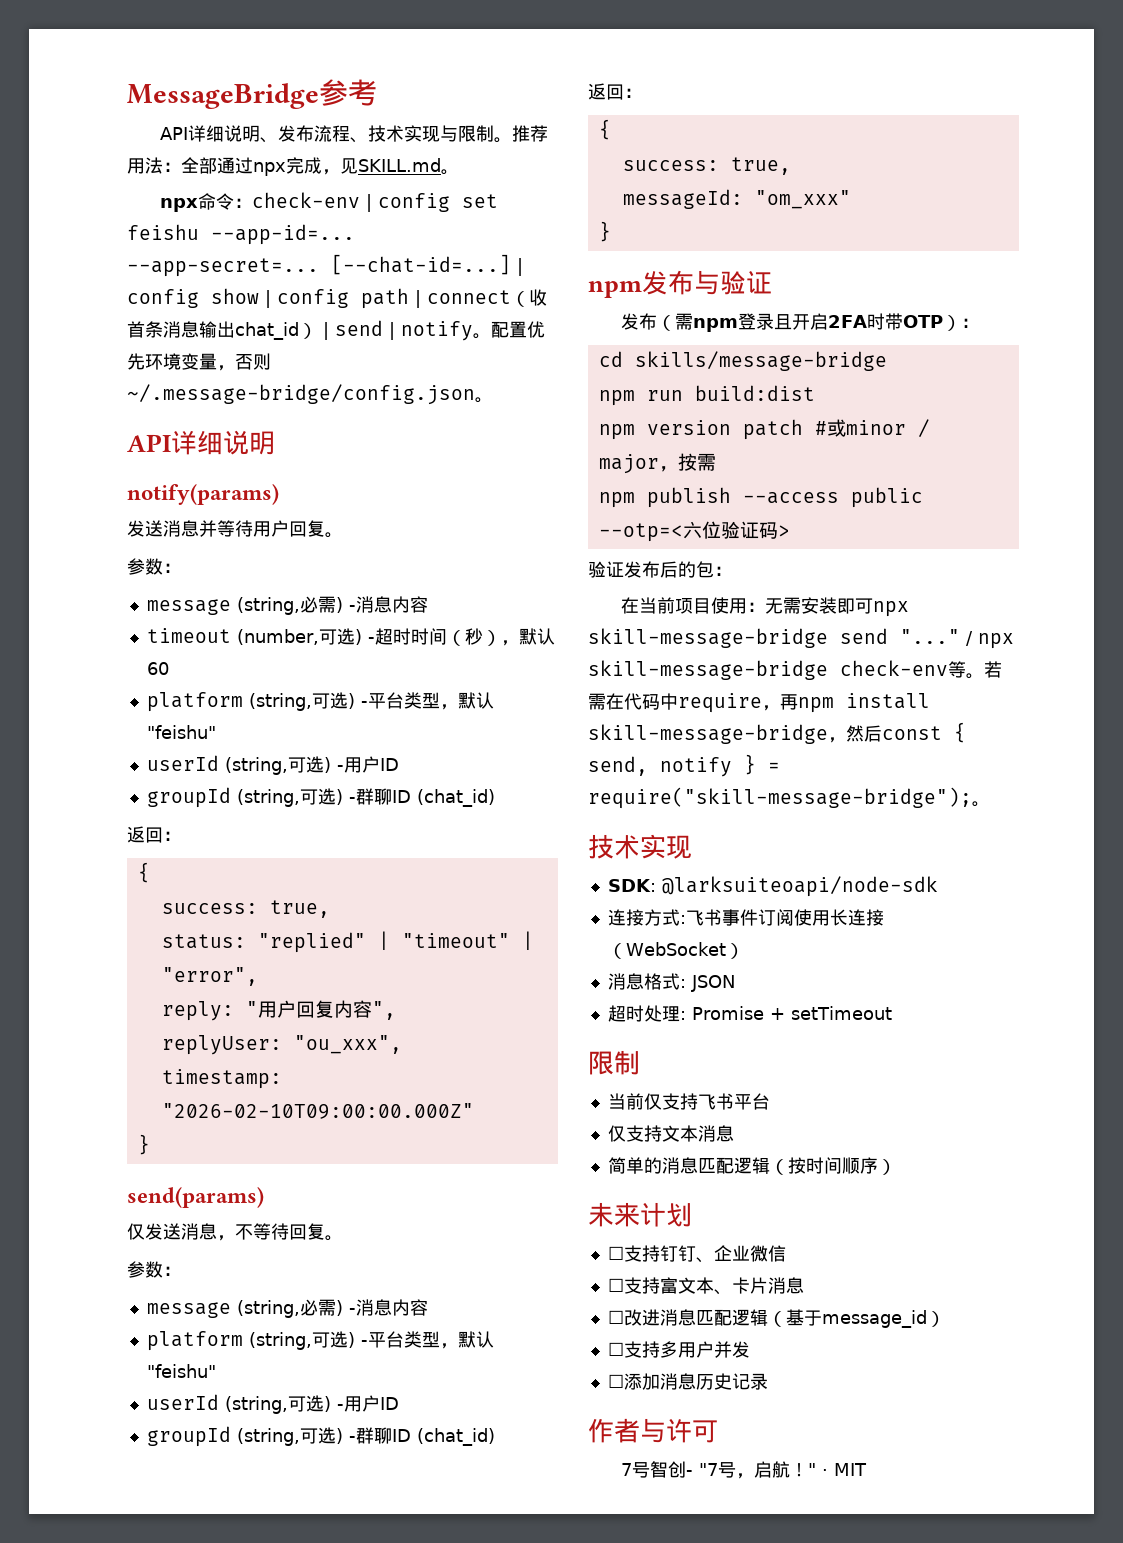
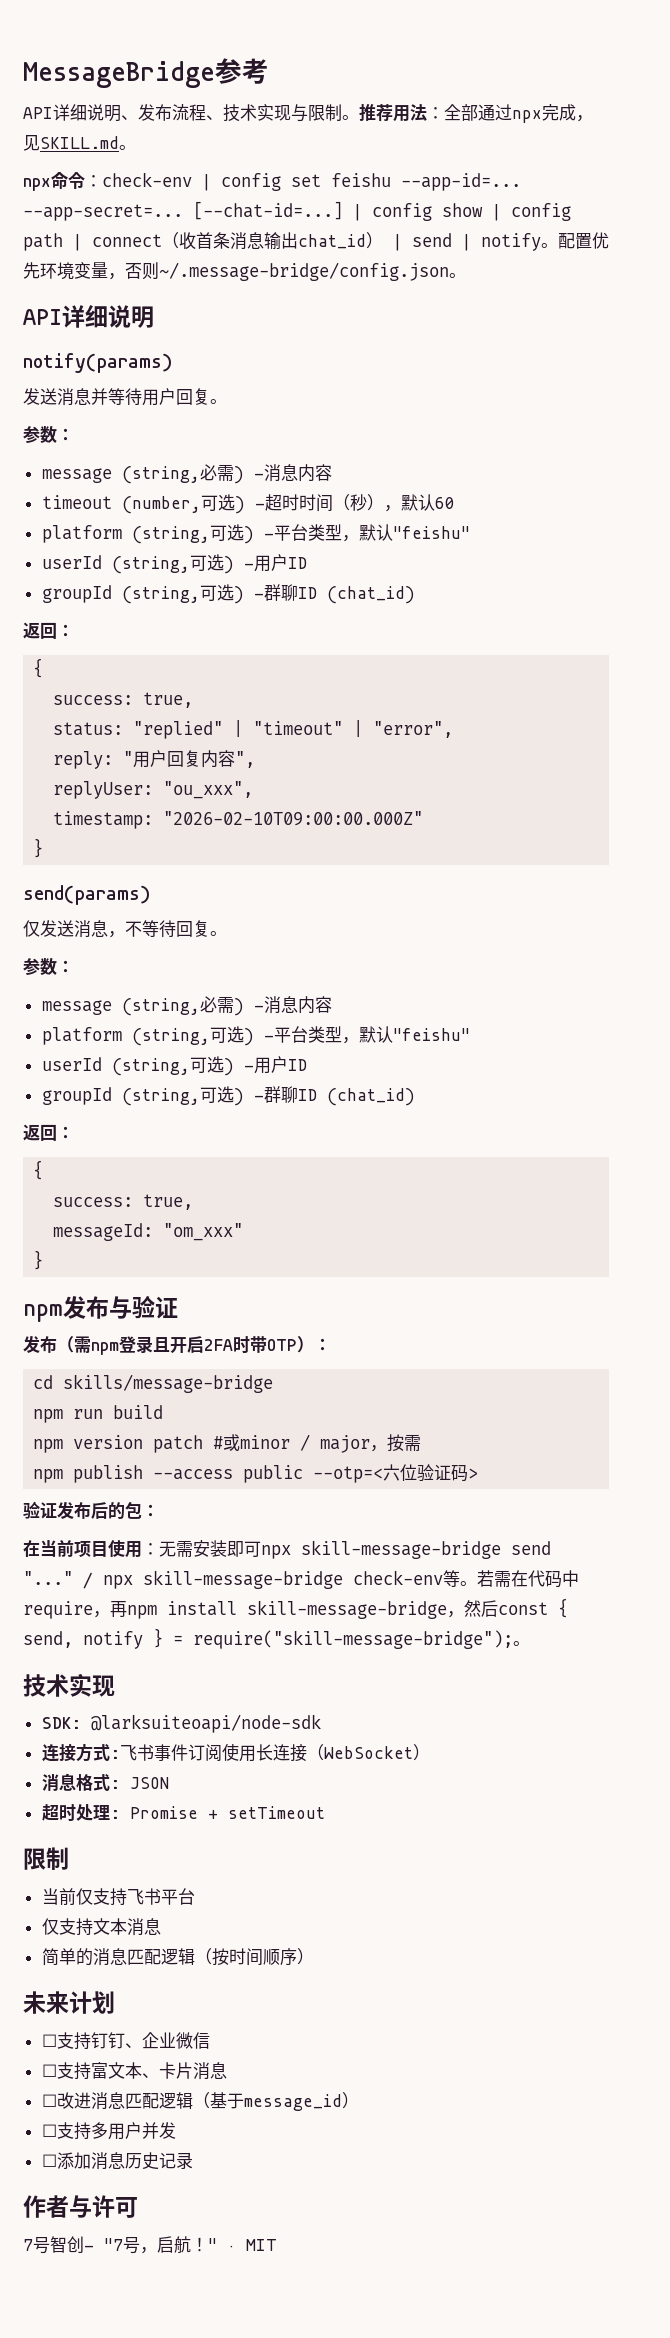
[694,385,815,401] build:dist -> [113,1405,164,1419] build

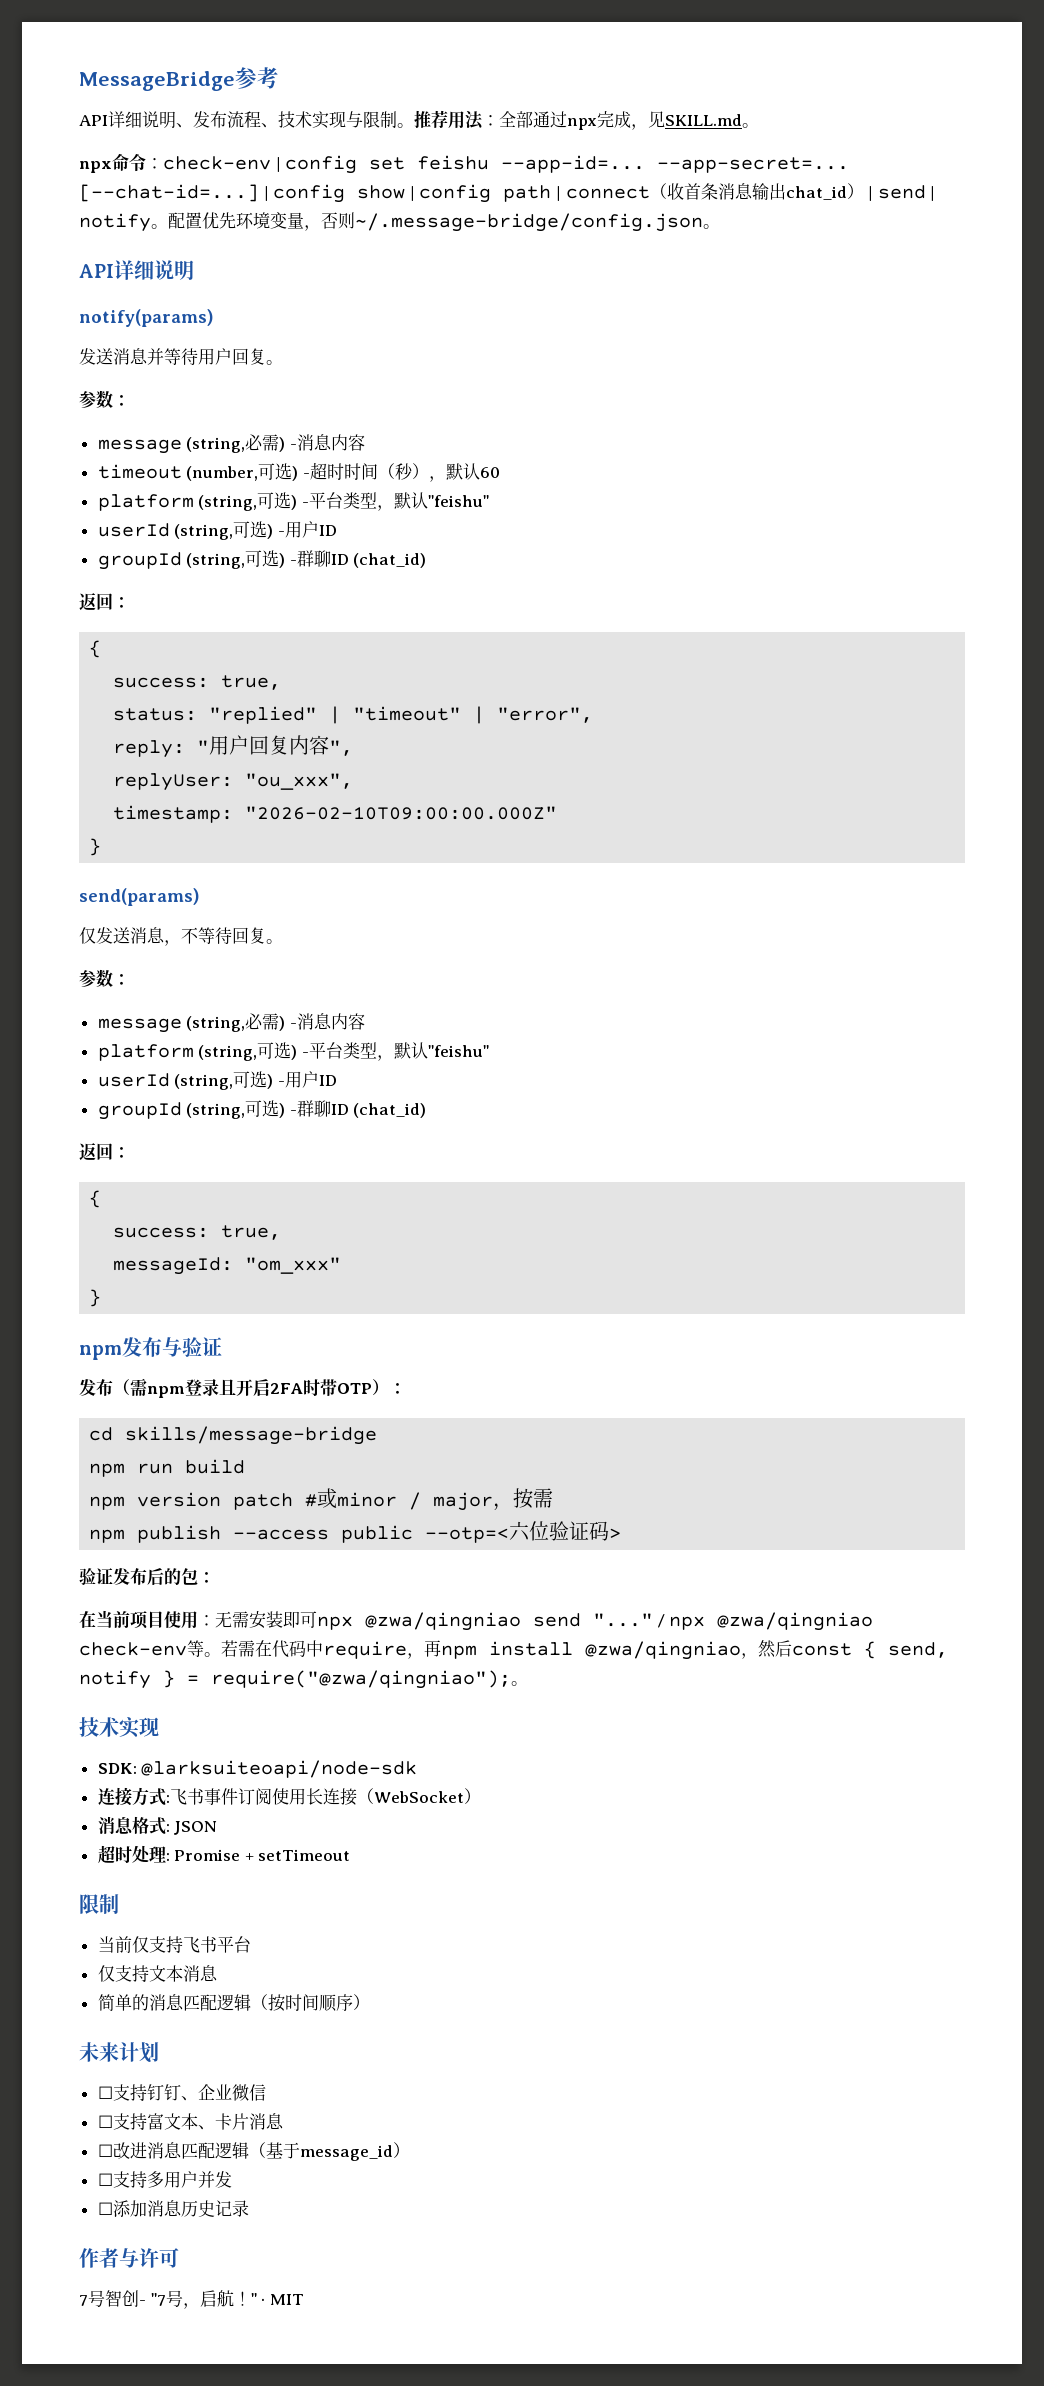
[301,1540,501,1559] skill-message-bridge -> [365,1612,521,1631] @zwa/qingniao
[143,1570,343,1589] skill-message-bridge -> [717,1612,874,1631] @zwa/qingniao
[247,1600,447,1619] skill-message-bridge -> [585,1641,741,1660] @zwa/qingniao
[193,1630,513,1649] require("skill-message-bridge"); -> [211,1670,511,1689] require("@zwa/qingniao");

